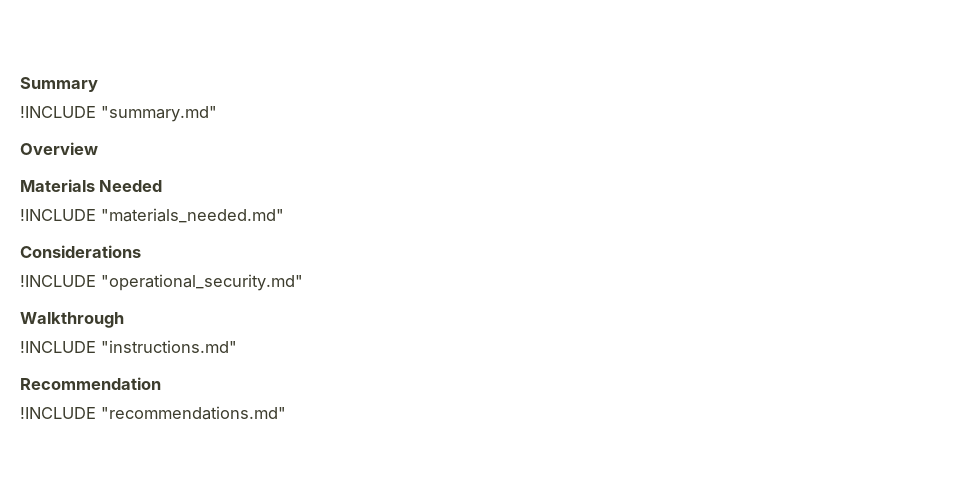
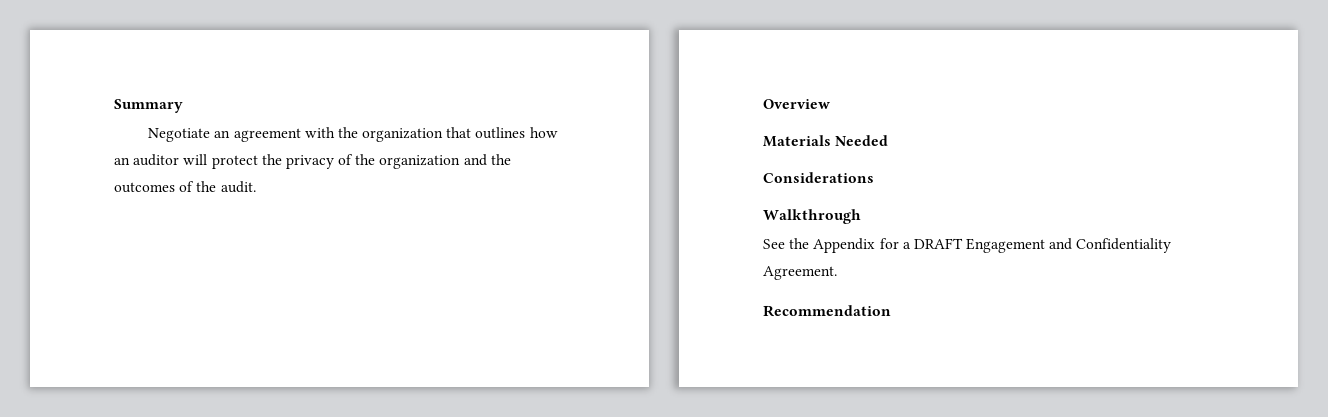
[20,106,217,122] !INCLUDE "summary.md" -> [148,127,558,142] [114,154,511,169] [114,181,256,193] Negotiate an agreement with the organization that outlines how an auditor will protect the privacy of the organization and the outcomes of the audit.
[20,208,284,223] // !INCLUDE "materials_needed.md" -> (889, 140) none
[20,274,303,291] // !INCLUDE "operational_security.md" -> (874, 177) none
[20,340,237,353] !INCLUDE "instructions.md" -> [763,238,1172,253] [763,266,837,280] See the Appendix for a DRAFT Engagement and Confidentiality Agreement.
[20,406,286,420] // !INCLUDE "recommendations.md" -> (891, 311) none

